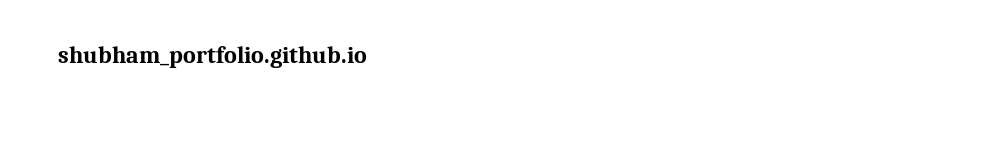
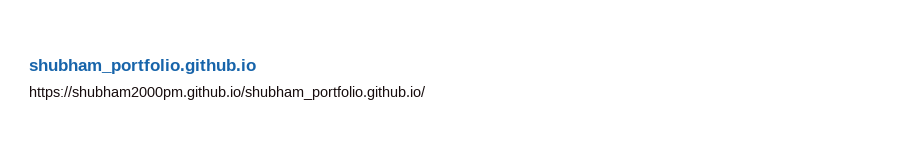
(367, 57) none -> [29,86,426,100] // https://shubham2000pm.github.io/shubham_portfolio.github.io/

